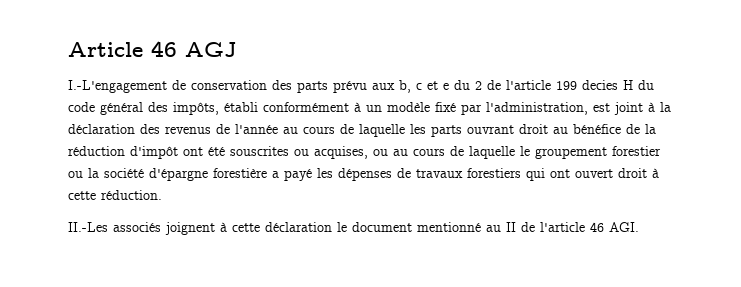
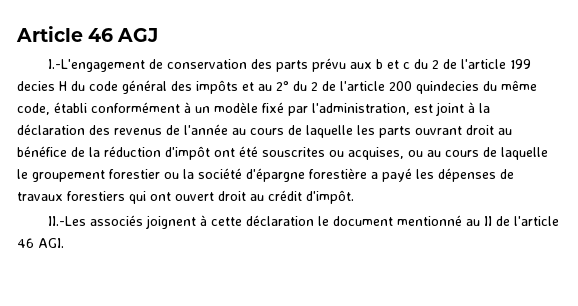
[399,80,449,93] b, c et e -> [376,59,411,69] b et c
[173,102,219,115] impôts, -> [196,80,537,94] [17,103,50,115] impôts et au 2° du 2 de l'article 200 quindecies du même code,
[652,168,659,178] [68,190,162,200] à cette réduction. -> [250,190,354,204] au crédit d'impôt.

